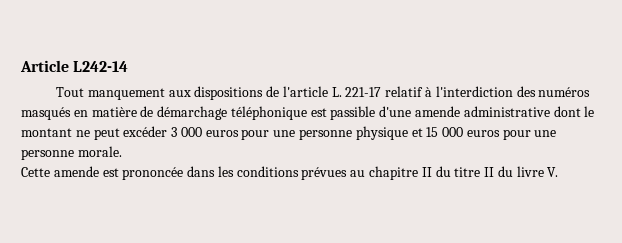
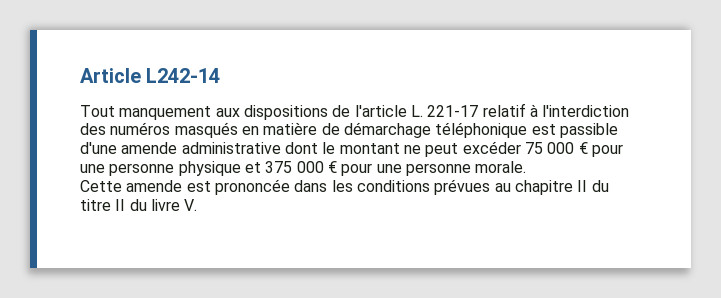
[171,127,239,137] 3 000 euros -> [524,142,588,154] 75 000 €
[426,127,500,137] 15 000 euros -> [265,161,337,173] 375 000 €

